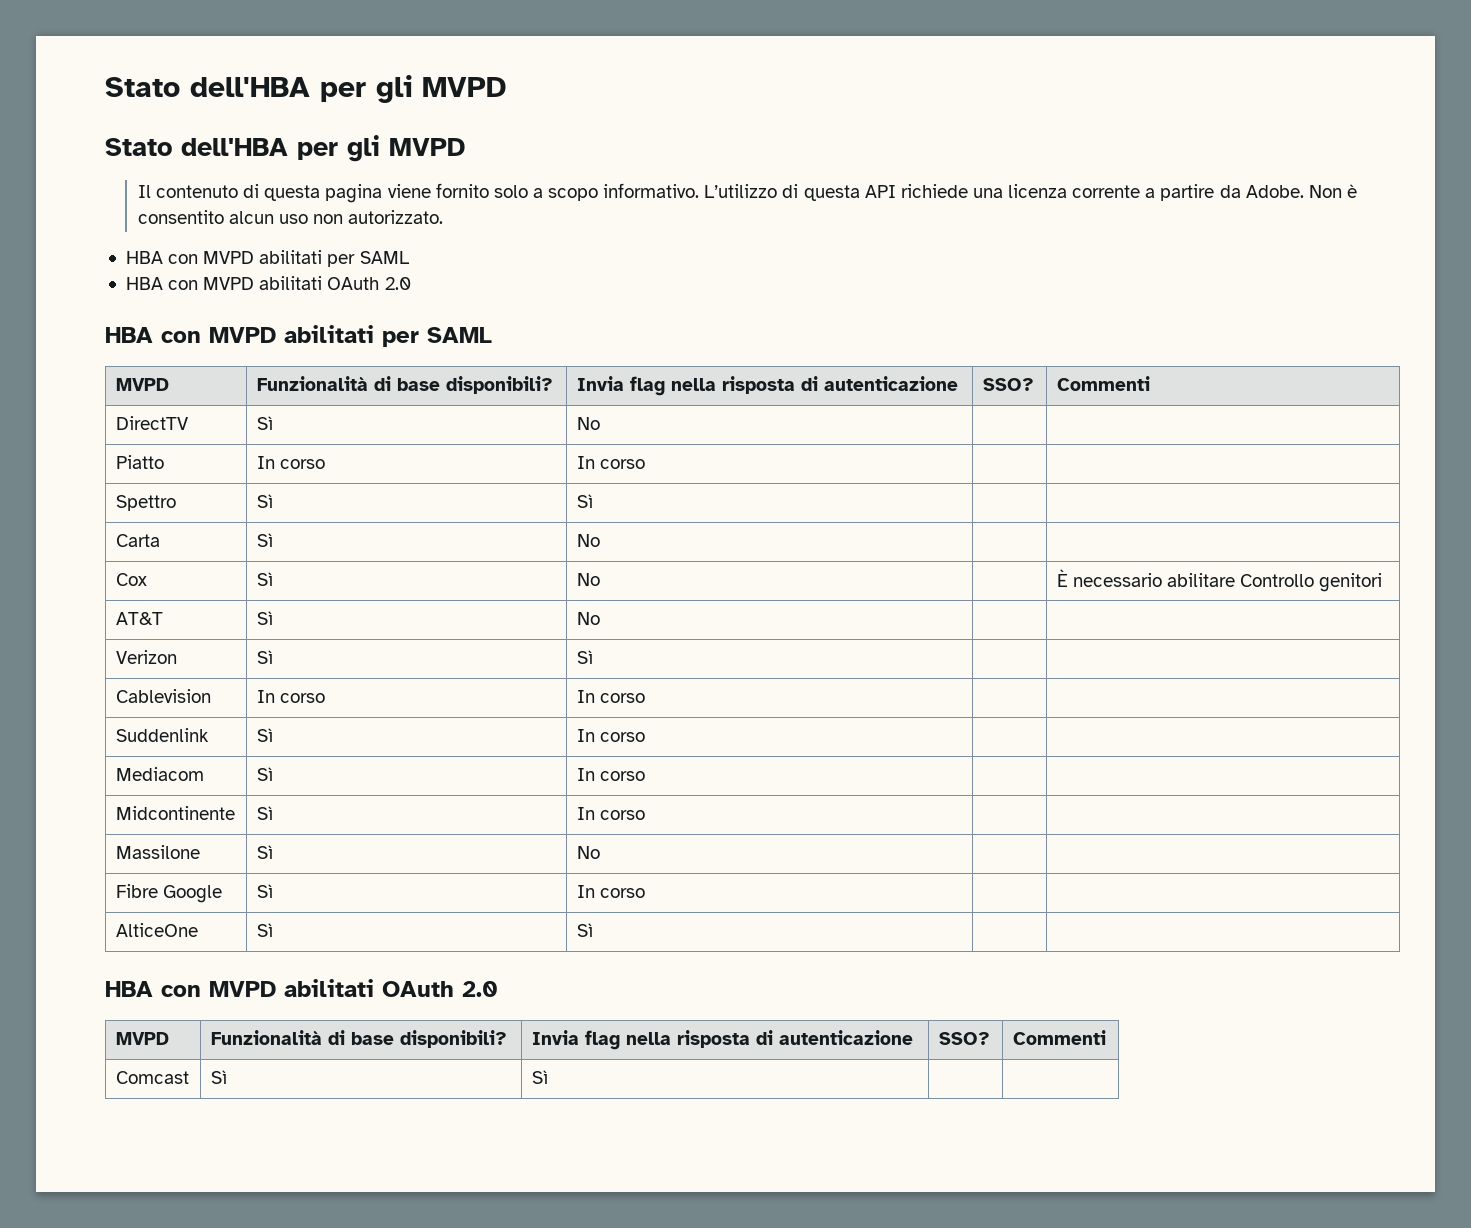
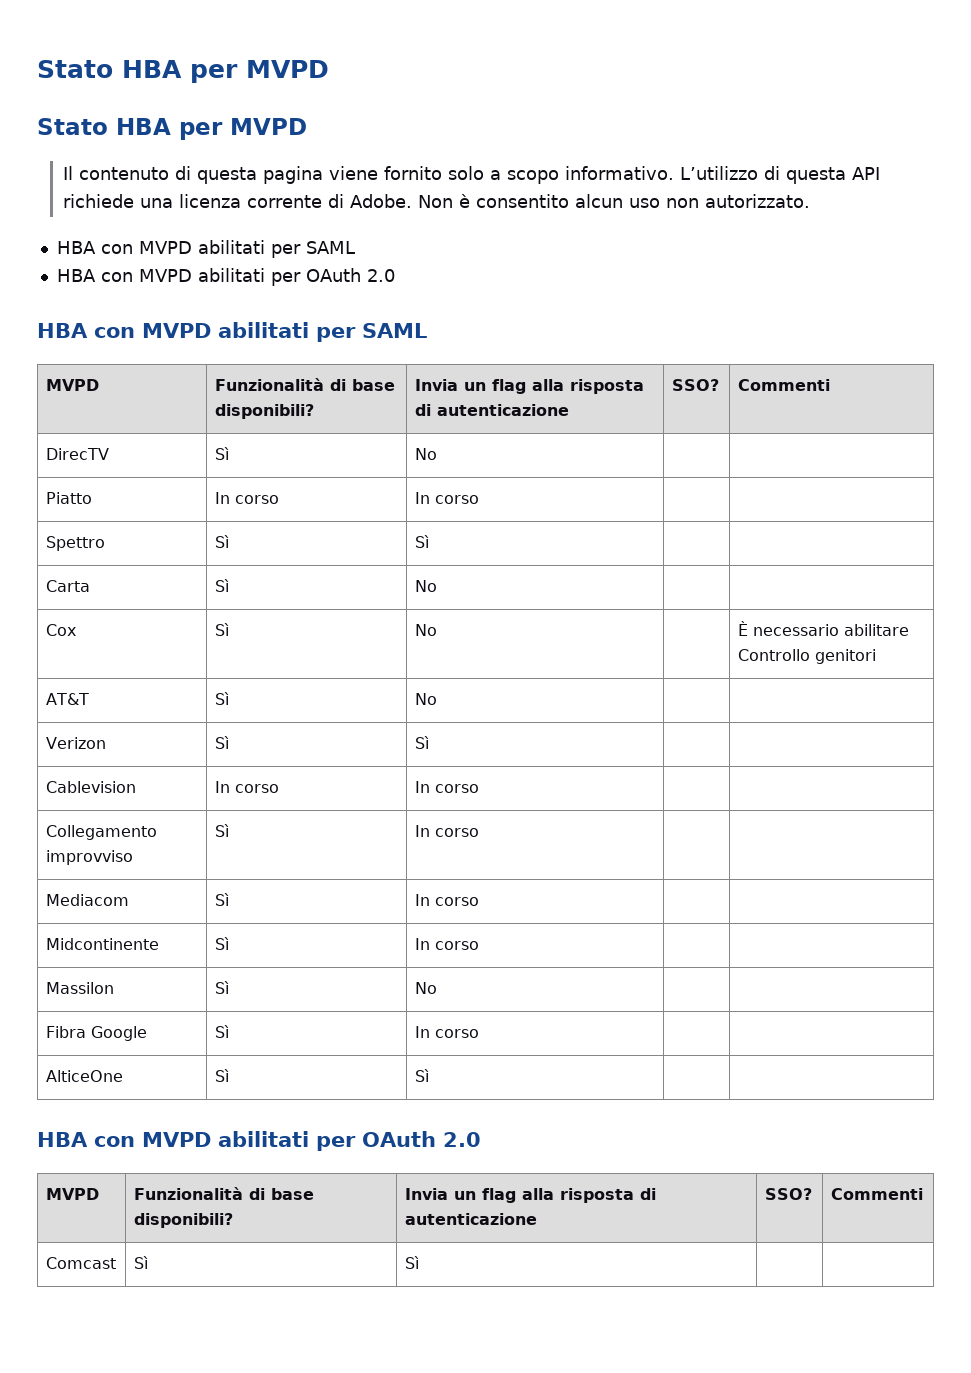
[105,75,412,103] Stato dell'HBA per gli -> [37,60,238,83] Stato HBA per
[181,135,380,162] dell'HBA per gli -> [116,118,223,140] HBA per
[1145,184,1241,201] a partire da -> [328,194,345,208] di
(323, 283) none -> [270,272,301,286] per
[629,376,958,396] [982,378,1034,391] [1056,376,1150,391] [115,416,188,430] flag nella risposta di autenticazione | SSO? | Commenti // DirectTV -> [463,379,644,394] [414,404,569,416] [671,379,719,391] [737,379,830,391] [45,448,109,460] un flag alla risposta di autenticazione | SSO? | Commenti // DirecTV
[115,728,209,742] Suddenlink -> [45,825,157,840] [45,850,133,865] Collegamento improvviso
[115,845,200,859] [256,845,273,859] [576,846,600,859] [115,884,158,898] Massilone | Sì | No | | // Fibre -> [45,982,114,994] [214,981,229,994] [414,982,437,994] [45,1026,86,1038] Massilon | Sì | No | | // Fibra
(374, 988) none -> [316,1136,356,1151] per
[584,1030,671,1050] flag nella -> [453,1188,554,1203] un flag alla

